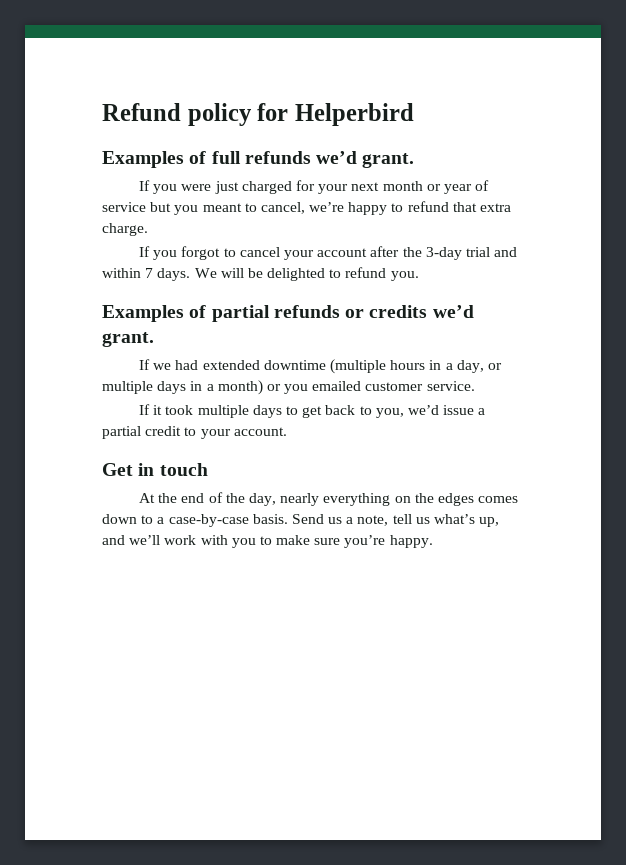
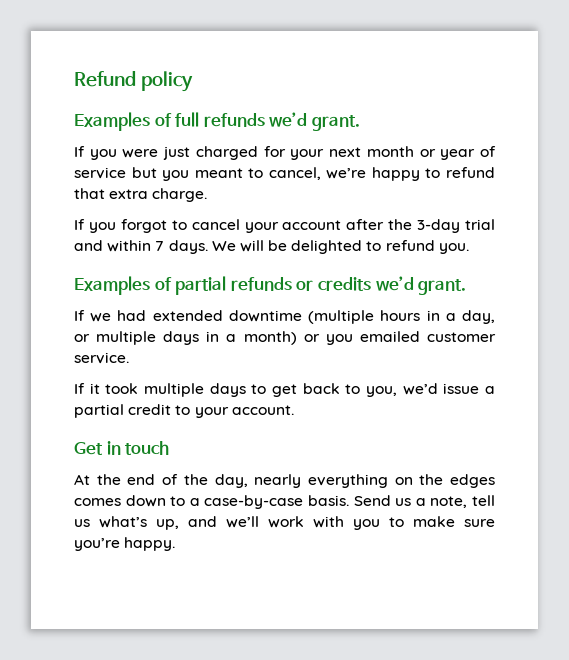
[257,103,414,126] for Helperbird -> (193, 81) none

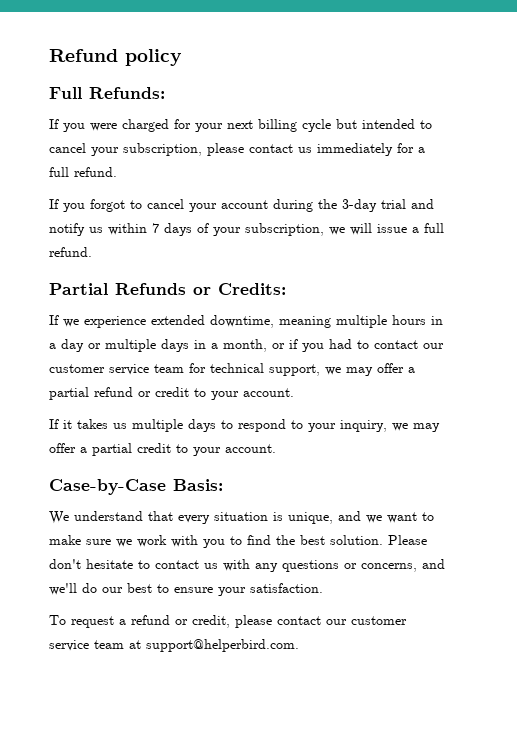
[74,112,360,131] Examples of full refunds we’d grant. -> [49,87,165,99] Full Refunds:
[163,146,191,160] just -> (117, 127) none
[366,146,496,160] [74,167,495,181] [74,188,208,202] month or year of service but you meant to cancel, we’re happy to refund that extra charge. -> [258,119,432,132] [49,143,425,156] [49,167,117,177] billing cycle but intended to cancel your subscription, please contact us immediately for a full refund.
[346,219,385,230] after -> [273,199,313,212] during
[107,240,469,254] [74,276,467,295] [74,310,375,324] within 7 days. We will be delighted to refund you. // Examples of partial refunds or credits we’d grant. // If we had extended downtime (multiple -> [49,223,444,236] [49,247,92,257] [49,283,286,295] [49,315,387,328] notify us within 7 days of your subscription, we will issue a full refund. // Partial Refunds or Credits: // If we experience extended downtime, meaning multiple
[462,310,495,324] day, -> [61,339,84,352] day
[243,331,496,345] [74,352,129,364] month) or you emailed customer service. -> [223,339,444,352] [49,363,415,376] [49,387,294,400] month, or if you had to contact our customer service team for technical support, we may offer a partial refund or credit to your account.
[105,383,139,394] took -> [77,419,127,429] takes us
[272,383,480,397] get back to you, we’d issue -> [238,419,440,432] [49,443,76,453] respond to your inquiry, we may offer
[74,441,170,455] [74,474,495,488] [74,495,496,509] [74,516,495,530] [74,537,176,551] Get in touch // At the end of the day, nearly everything on the edges comes down to a case-by-case basis. Send us a note, tell us what’s up, and we’ll work with you to make sure you’re happy. -> [49,479,223,495] [49,511,434,524] [49,535,427,548] [49,559,445,572] [49,583,323,596] [49,615,407,628] [49,639,299,652] Case-by-Case Basis: // We understand that every situation is unique, and we want to make sure we work with you to find the best solution. Please don't hesitate to contact us with any questions or concerns, and we'll do our best to ensure your satisfaction. // To request a refund or credit, please contact our customer service team at support@helperbird.com.

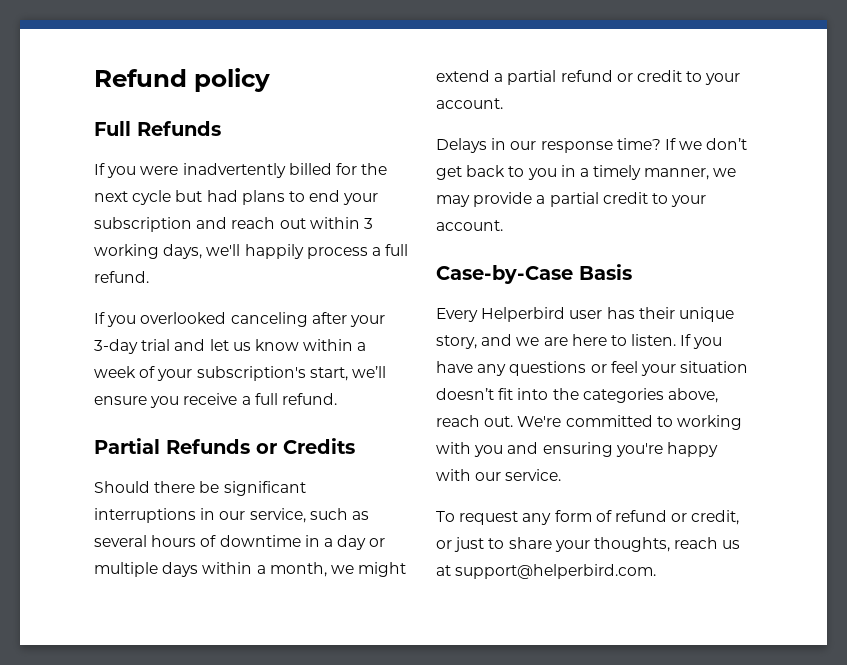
[89,87,165,99] Refunds: -> [137,121,221,136] Refunds
[122,119,432,132] [49,143,414,156] charged for your next billing cycle but intended to cancel your subscription, please contact us immediately for -> [182,163,388,178] [94,190,379,205] [94,217,373,232] [94,244,368,259] inadvertently billed for the next cycle but had plans to end your subscription and reach out within 3 working days, we'll happily process
[90,199,434,212] [49,223,407,236] forgot to cancel your account during the 3-day trial and notify us within 7 days of your subscription, we will issue -> [140,312,385,327] [94,339,367,354] [94,366,386,381] [94,393,238,408] overlooked canceling after your 3-day trial and let us know within a week of your subscription's start, we’ll ensure you receive
[218,283,286,295] [49,315,426,328] Credits: // If we experience extended downtime, meaning multiple hours -> [283,438,355,454] [94,481,306,496] [94,508,369,523] [94,535,301,547] Credits // Should there be significant interruptions in our service, such as several hours of downtime
[194,340,206,349] in -> [202,562,253,574] within
[272,339,444,352] [49,363,404,376] or if you had to contact our customer service team for technical support, we may offer -> [330,562,407,577] [436,70,490,82] we might extend
[49,419,440,432] [49,443,76,453] If it takes us multiple days to respond to your inquiry, we may offer -> [436,138,748,153] [436,165,737,180] [436,192,533,207] Delays in our response time? If we don’t get back to you in a timely manner, we may provide
[173,479,223,491] [49,511,434,524] [49,535,427,548] [49,559,445,572] [49,583,323,596] [49,615,407,628] [49,640,124,651] Basis: // We understand that every situation is unique, and we want to make sure we work with you to find the best solution. Please don't hesitate to contact us with any questions or concerns, and we'll do our best to ensure your satisfaction. // To request a refund or credit, please contact our customer service team -> [579,264,632,280] [436,307,734,322] [436,334,723,349] [436,361,749,376] [436,388,718,403] [436,415,742,430] [436,442,718,457] [436,469,562,481] [436,510,740,525] [436,537,741,552] Basis // Every Helperbird user has their unique story, and we are here to listen. If you have any questions or feel your situation doesn’t fit into the categories above, reach out. We're committed to working with you and ensuring you're happy with our service. // To request any form of refund or credit, or just to share your thoughts, reach us

